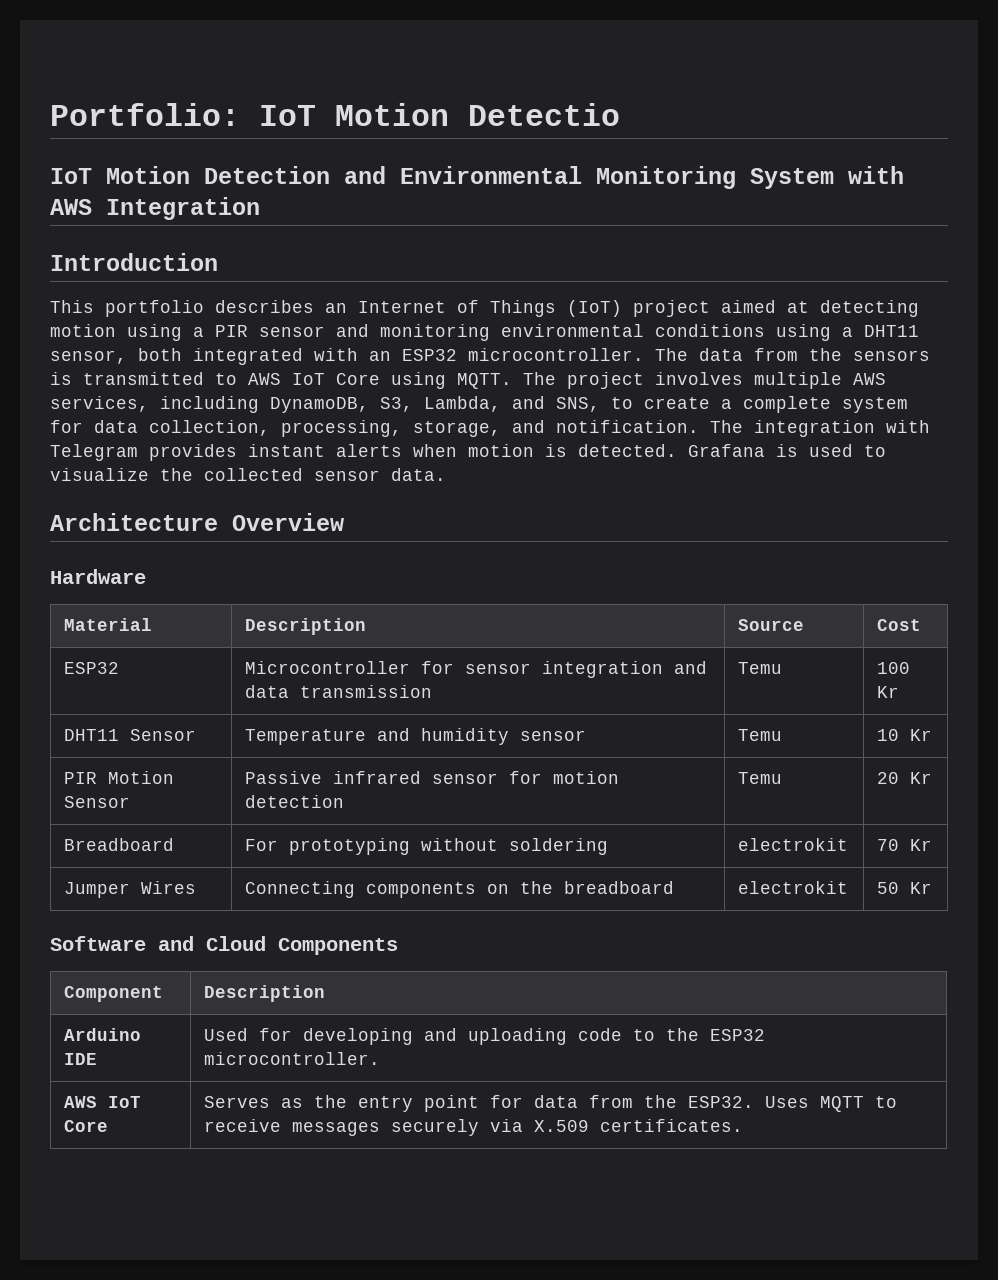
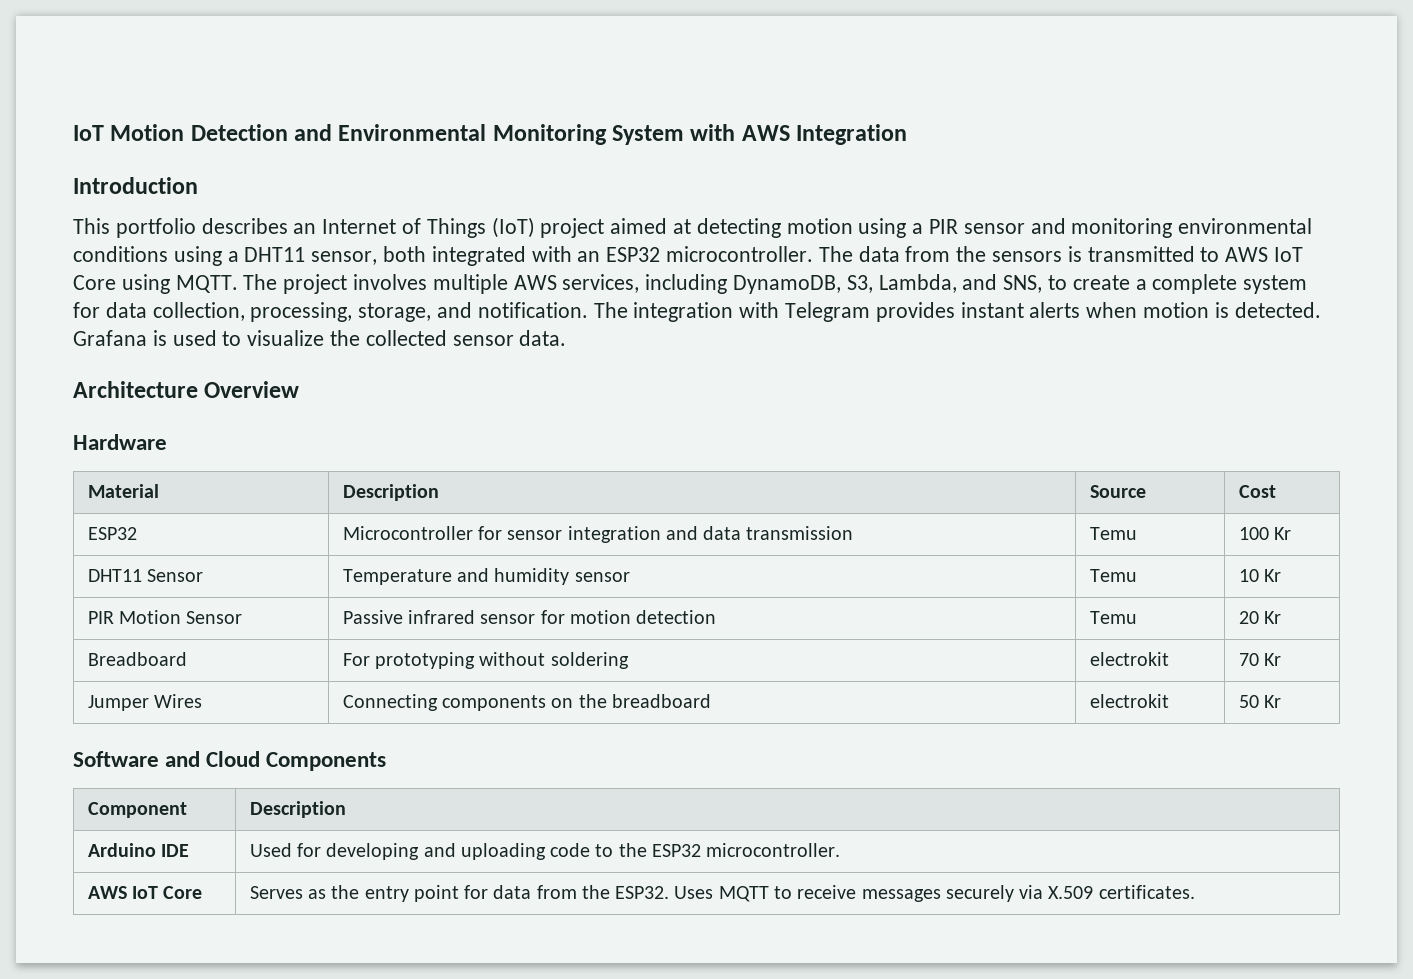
[50,103,620,126] Portfolio: IoT Motion Detectio // -> (73, 133) none

